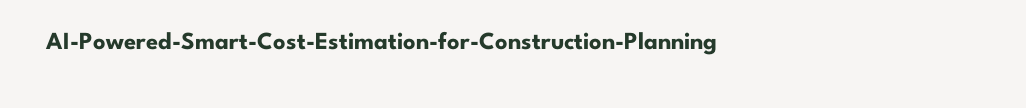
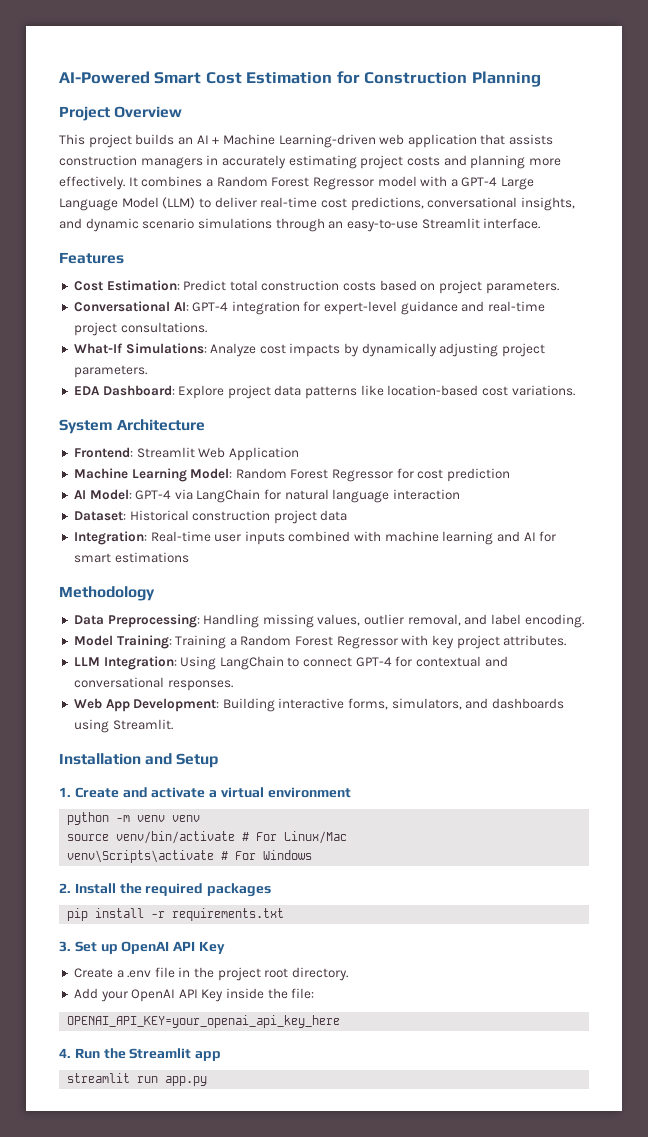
[45,31,717,55] AI-Powered-Smart-Cost-Estimation-for-Construction-Planning -> [59,71,541,87] [59,106,183,121] [59,134,554,148] [59,155,561,169] [59,176,535,190] [59,197,575,211] [59,218,541,232] [59,252,124,264] [73,280,559,294] [73,301,546,315] [73,322,207,336] [73,343,546,357] [73,365,147,378] [73,385,575,399] [59,419,206,434] [73,447,299,461] [73,468,511,482] [73,489,461,503] [73,510,348,524] [73,531,557,545] [73,552,189,563] [59,586,155,601] [73,614,584,628] [73,635,567,649] [73,656,508,670] [73,677,233,691] [73,698,565,712] [73,719,173,733] [59,753,219,768] [59,787,351,798] [67,812,201,825] [67,831,348,844] [67,850,313,863] [59,883,272,897] [67,908,285,921] [59,941,225,954] [73,967,349,981] [73,988,315,1002] [67,1015,341,1028] [59,1048,222,1061] [67,1073,208,1086] AI-Powered Smart Cost Estimation for Construction Planning // Project Overview // This project builds an AI + Machine Learning-driven web application that assists construction managers in accurately estimating project costs and planning more effectively. It combines a Random Forest Regressor model with a GPT-4 Large Language Model (LLM) to deliver real-time cost predictions, conversational insights, and dynamic scenario simulations through an easy-to-use Streamlit interface. // Features // Cost Estimation: Predict total construction costs based on project parameters. // Conversational AI: GPT-4 integration for expert-level guidance and real-time project consultations. // What-If Simulations: Analyze cost impacts by dynamically adjusting project parameters. // EDA Dashboard: Explore project data patterns like location-based cost variations. // System Architecture // Frontend: Streamlit Web Application // Machine Learning Model: Random Forest Regressor for cost prediction // AI Model: GPT-4 via LangChain for natural language interaction // Dataset: Historical construction project data // Integration: Real-time user inputs combined with machine learning and AI for smart estimations // Methodology // Data Preprocessing: Handling missing values, outlier removal, and label encoding. // Model Training: Training a Random Forest Regressor with key project attributes. // LLM Integration: Using LangChain to connect GPT-4 for contextual and conversational responses. // Web App Development: Building interactive forms, simulators, and dashboards using Streamlit. // Installation and Setup // 1. Create and activate a virtual environment // python -m venv venv // source venv/bin/activate # For Linux/Mac // venv\Scripts\activate # For Windows // 2. Install the required packages // pip install -r requirements.txt // 3. Set up OpenAI API Key // Create a .env file in the project root directory. // Add your OpenAI API Key inside the file: // OPENAI_API_KEY=your_openai_api_key_here // 4. Run the Streamlit app // streamlit run app.py

